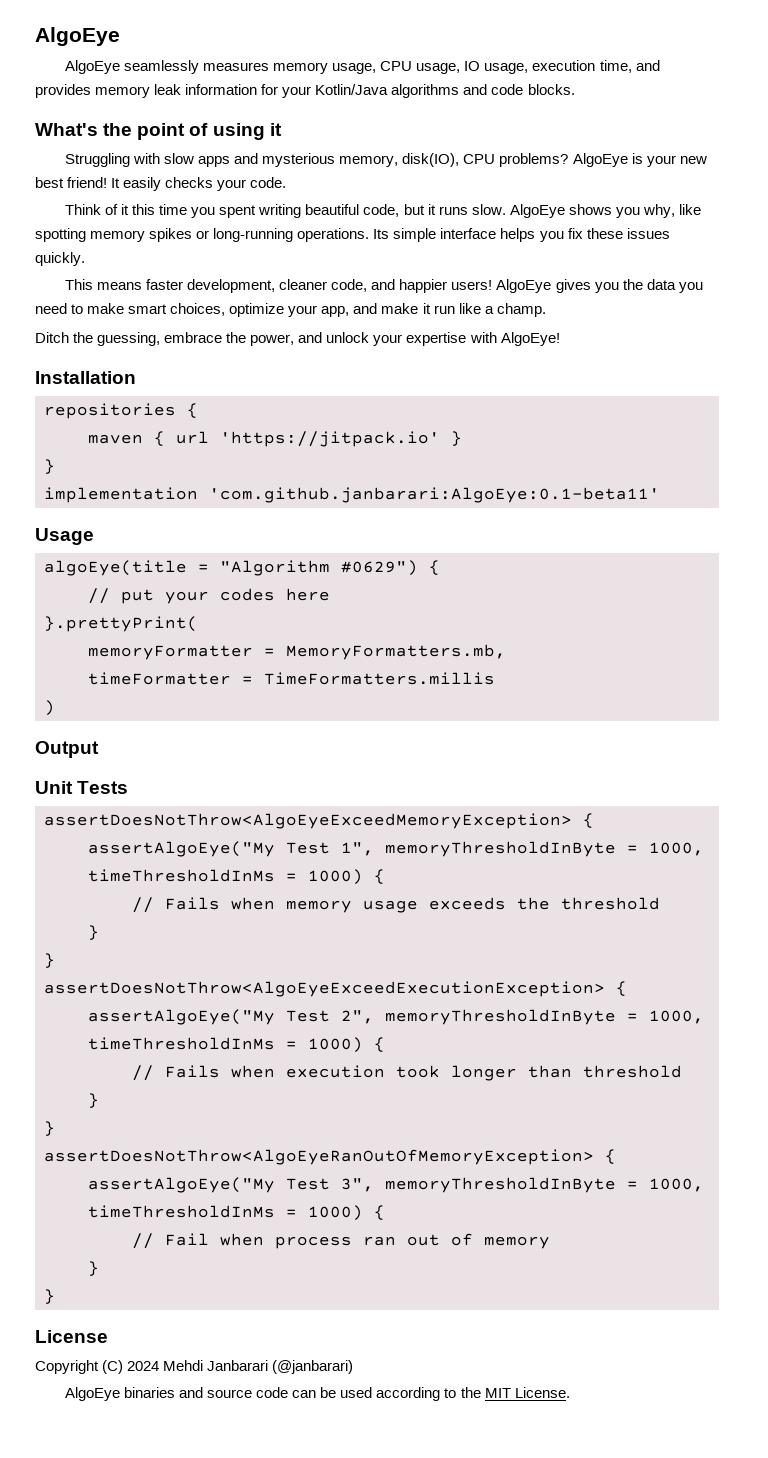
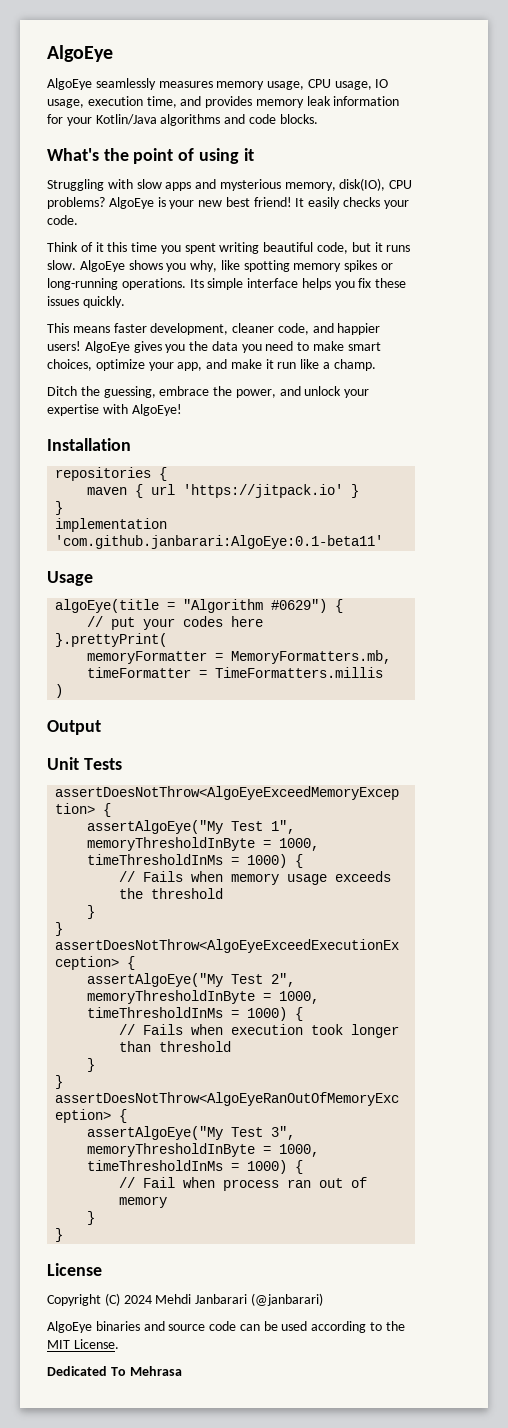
(570, 1392) none -> [47,1366,182,1376] // Dedicated To Mehrasa

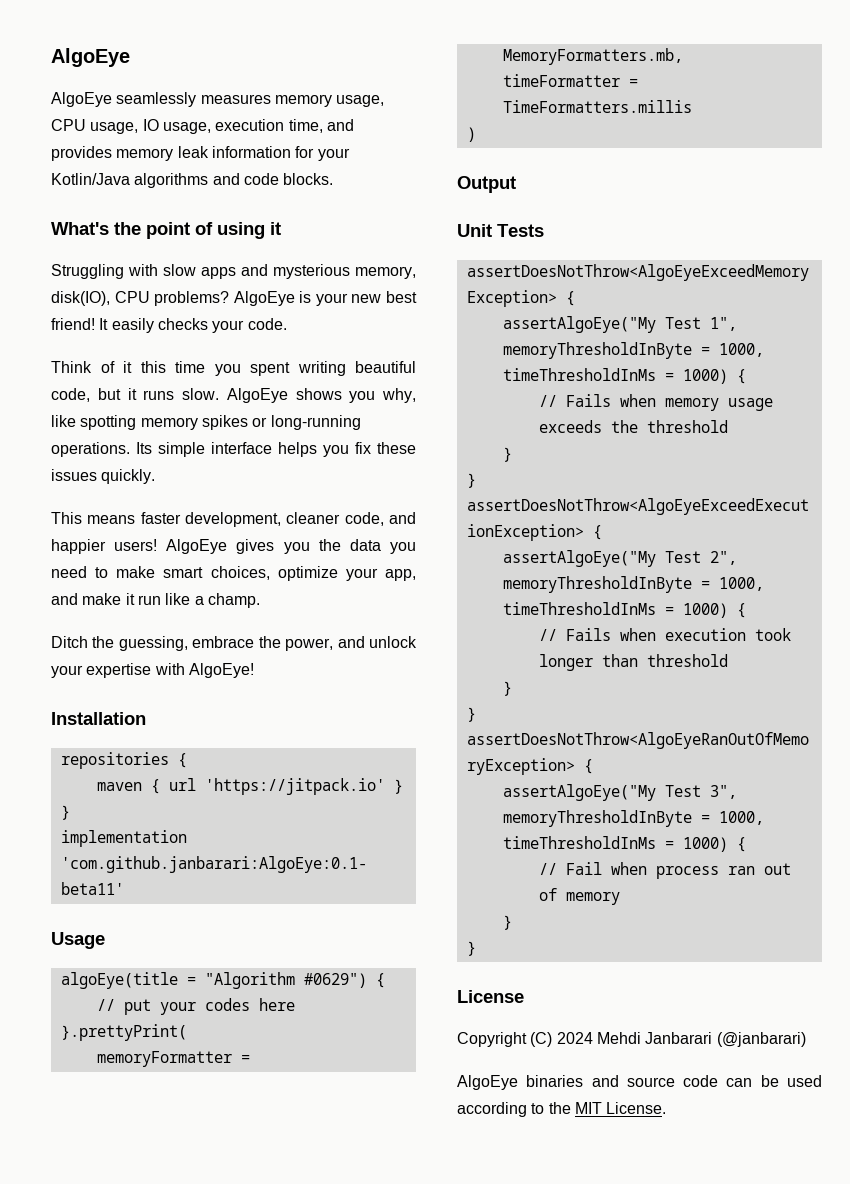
[47,1366,182,1376] // Dedicated To Mehrasa -> (667, 1108) none

